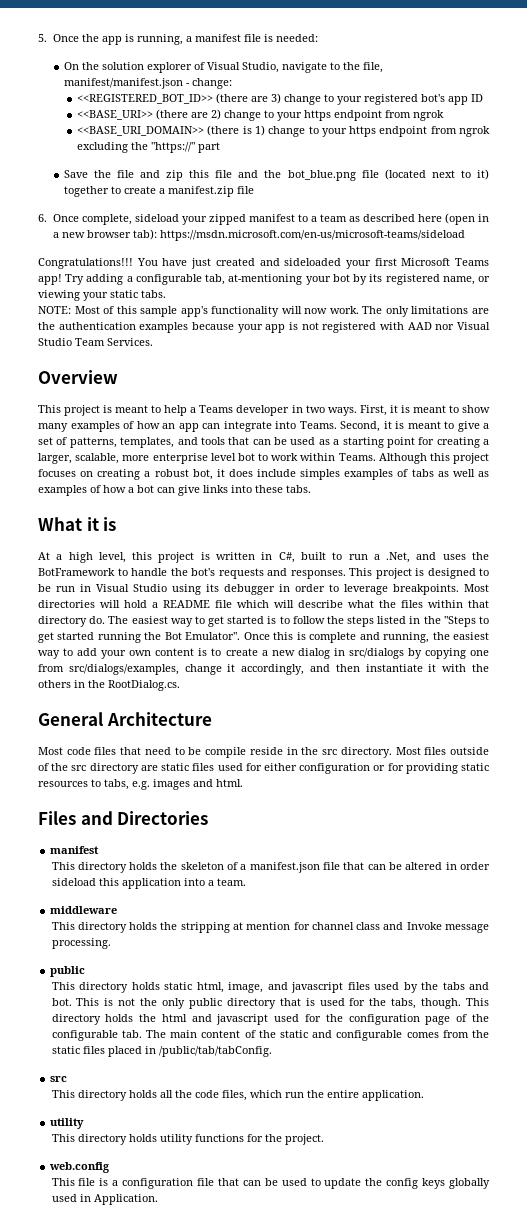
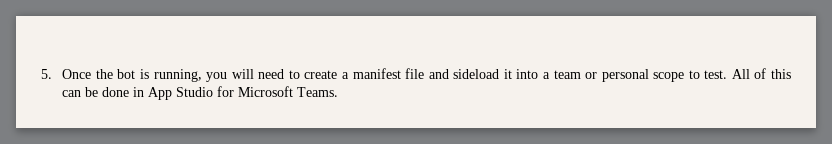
[101,36,122,45] app -> [117,69,136,79] bot
[185,34,318,42] [63,62,383,73] [63,78,232,89] [77,93,484,105] [77,109,445,121] [77,125,490,137] [77,142,221,153] [63,169,489,181] [63,186,254,197] [38,213,490,225] [52,229,465,241] [38,258,489,269] [38,274,490,285] [38,290,166,301] [38,306,490,317] [38,322,491,333] [38,338,153,346] [38,370,118,384] [38,405,491,416] [38,421,489,432] [38,437,489,448] [38,453,490,464] [38,469,489,480] [38,485,311,496] [38,517,117,531] [38,552,490,563] [38,568,489,579] [38,584,489,595] [38,600,489,608] [38,616,490,627] [38,632,489,643] [38,648,489,659] [38,664,490,675] [38,680,180,691] [38,712,212,726] [38,747,489,758] [38,763,490,774] [38,779,243,790] [38,811,209,825] [50,846,100,854] [51,862,490,873] [51,878,246,889] [50,906,118,914] [51,922,489,933] [51,938,111,949] [50,966,86,977] [51,982,489,993] [51,998,489,1009] [51,1014,489,1025] [51,1030,490,1041] [51,1046,272,1057] [50,1076,68,1082] [51,1090,424,1101] [50,1118,85,1129] [51,1134,324,1145] [49,1162,111,1173] [51,1178,490,1189] [51,1194,158,1205] a manifest file is needed: // On the solution explorer of Visual Studio, navigate to the file, manifest/manifest.json - change: // <<REGISTERED_BOT_ID>> (there are 3) change to your registered bot's app ID // <<BASE_URI>> (there are 2) change to your https endpoint from ngrok // <<BASE_URI_DOMAIN>> (there is 1) change to your https endpoint from ngrok excluding the "https://" part // Save the file and zip this file and the bot_blue.png file (located next to it) together to create a manifest.zip file // 6. Once complete, sideload your zipped manifest to a team as described here (open in a new browser tab): https://msdn.microsoft.com/en-us/microsoft-teams/sideload // Congratulations!!! You have just created and sideloaded your first Microsoft Teams app! Try adding a configurable tab, at-mentioning your bot by its registered name, or viewing your static tabs. // NOTE: Most of this sample app's functionality will now work. The only limitations are the authentication examples because your app is not registered with AAD nor Visual Studio Team Services. // Overview // This project is meant to help a Teams developer in two ways. First, it is meant to show many examples of how an app can integrate into Teams. Second, it is meant to give a set of patterns, templates, and tools that can be used as a starting point for creating a larger, scalable, more enterprise level bot to work within Teams. Although this project focuses on creating a robust bot, it does include simples examples of tabs as well as examples of how a bot can give links into these tabs. // What it is // At a high level, this project is written in C#, built to run a .Net, and uses the BotFramework to handle the bot's requests and responses. This project is designed to be run in Visual Studio using its debugger in order to leverage breakpoints. Most directories will hold a README file which will describe what the files within that directory do. The easiest way to get started is to follow the steps listed in the "Steps to get started running the Bot Emulator". Once this is complete and running, the easiest way to add your own content is to create a new dialog in src/dialogs by copying one from src/dialogs/examples, change it accordingly, and then instantiate it with the others in the RootDialog.cs. // General Architecture // Most code files that need to be compile reside in the src directory. Most files outside of the src directory are static files used for either configuration or for providing static resources to tabs, e.g. images and html. // Files and Directories // manifest // This directory holds the skeleton of a manifest.json file that can be altered in order sideload this application into a team. // middleware // This directory holds the stripping at mention for channel class and Invoke message processing. // public // This directory holds static html, image, and javascript files used by the tabs and bot. This is not the only public directory that is used for the tabs, though. This directory holds the html and javascript used for the configuration page of the configurable tab. The main content of the static and configurable comes from the static files placed in /public/tab/tabConfig. // src // This directory holds all the code files, which run the entire application. // utility // This directory holds utility functions for the project. // web.config // This file is a configuration file that can be used to update the config keys globally used in Application. -> [206,68,791,82] [62,86,339,100] you will need to create a manifest file and sideload it into a team or personal scope to test. All of this can be done in App Studio for Microsoft Teams.

